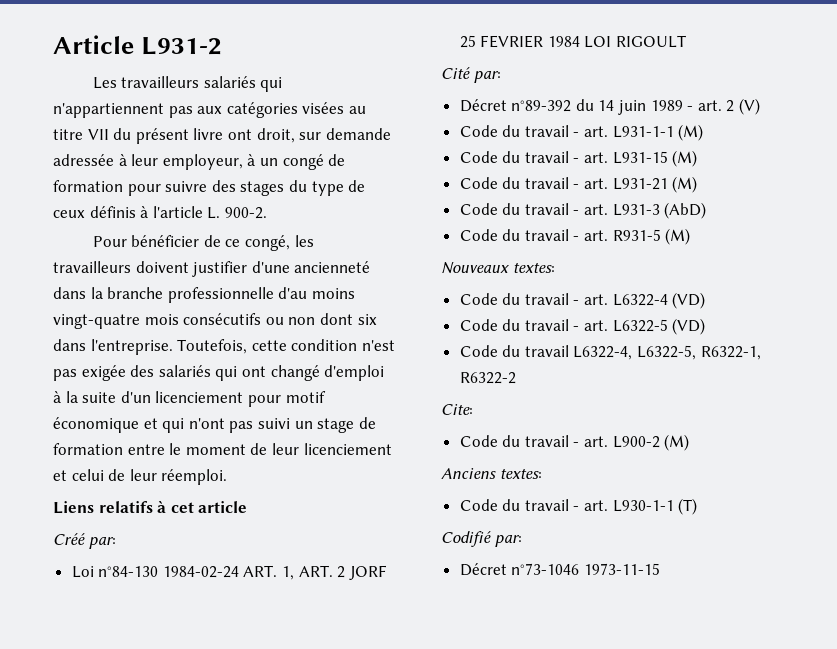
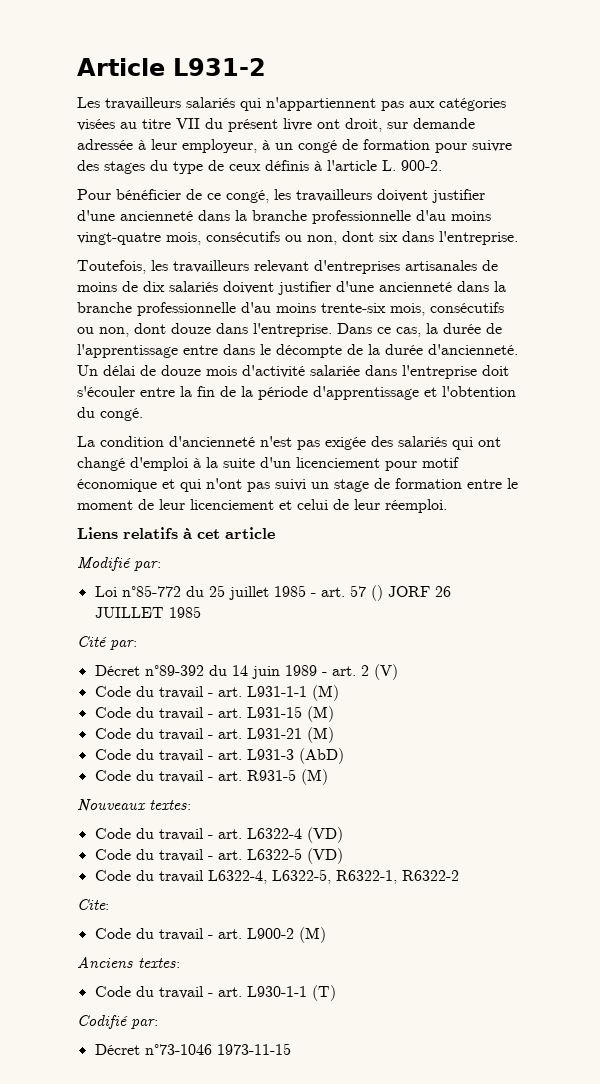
[144,313,316,325] mois consécutifs ou non -> [166,231,337,245] mois, consécutifs ou non,
[177,339,358,354] Toutefois, cette condition -> [77,260,498,274] [77,281,506,295] [77,302,504,316] [77,323,502,337] [77,344,518,358] [77,365,509,379] [77,386,516,400] [77,407,143,421] [77,436,255,447] // Toutefois, les travailleurs relevant d'entreprises artisanales de moins de dix salariés doivent justifier d'une ancienneté dans la branche professionnelle d'au moins trente-six mois, consécutifs ou non, dont douze dans l'entreprise. Dans ce cas, la durée de l'apprentissage entre dans le décompte de la durée d'ancienneté. Un délai de douze mois d'activité salariée dans l'entreprise doit s'écouler entre la fin de la période d'apprentissage et l'obtention du congé. // La condition d'ancienneté
[53,533,85,545] Créé -> [77,557,131,571] Modifié
[98,565,387,580] [459,35,687,48] n°84-130 1984-02-24 ART. 1, ART. 2 JORF 25 FEVRIER 1984 LOI RIGOULT -> [121,585,451,601] [94,606,201,618] n°85-772 du 25 juillet 1985 - art. 57 () JORF 26 JUILLET 1985

